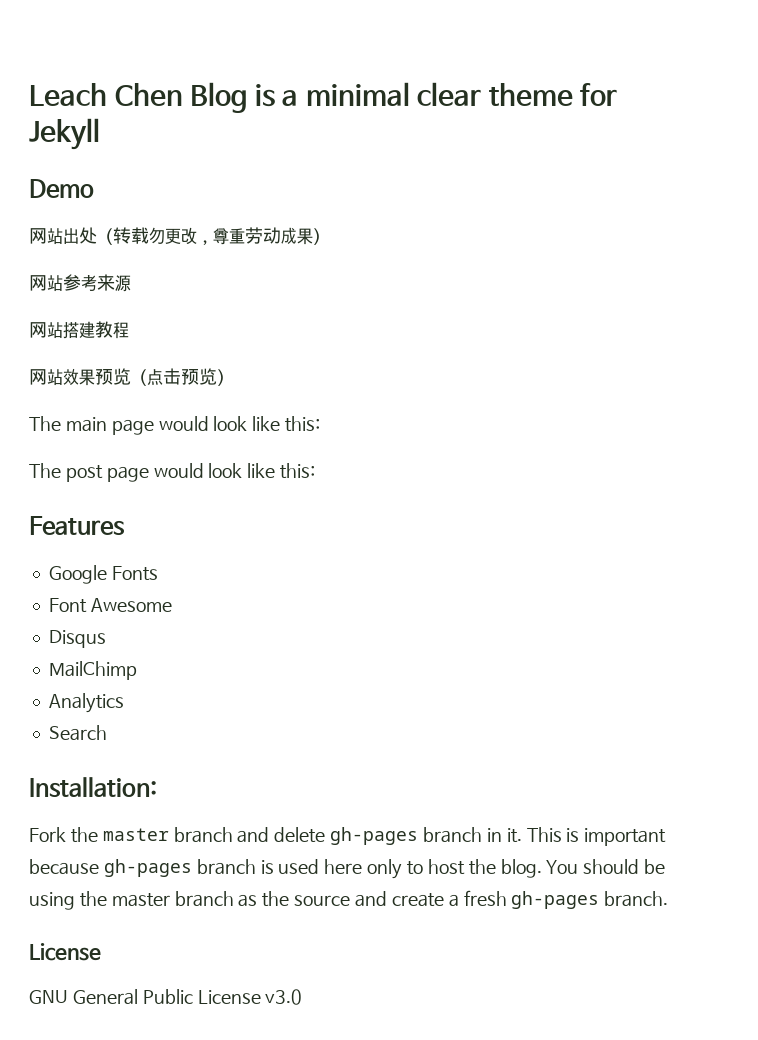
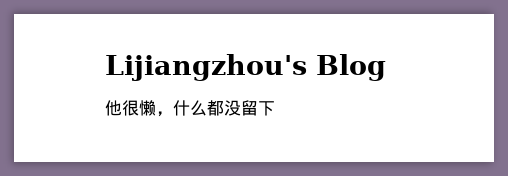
[29,83,183,106] Leach Chen -> [105,54,307,81] Lijiangzhou's
[254,82,618,107] [29,118,100,150] [29,179,94,198] [29,227,329,245] [29,274,131,292] [29,321,129,339] [29,368,233,386] [29,416,321,435] [29,463,316,482] [29,516,125,536] [48,565,158,584] [48,598,172,613] [48,630,106,648] [48,661,137,680] [48,693,124,713] [48,725,107,741] [29,777,157,798] [29,827,667,846] [29,859,666,879] [29,890,669,910] [29,943,101,961] [29,989,303,1005] is a minimal clear theme for Jekyll // Demo // 网站出处（转载勿更改，尊重劳动成果） // 网站参考来源 // 网站搭建教程 // 网站效果预览（点击预览） // The main page would look like this: // The post page would look like this: // Features // Google Fonts // Font Awesome // Disqus // MailChimp // Analytics // Search // Installation: // Fork the master branch and delete gh-pages branch in it. This is important because gh-pages branch is used here only to host the blog. You should be using the master branch as the source and create a fresh gh-pages branch. // License // GNU General Public License v3.0 -> [105,100,275,117] // 他很懒，什么都没留下

